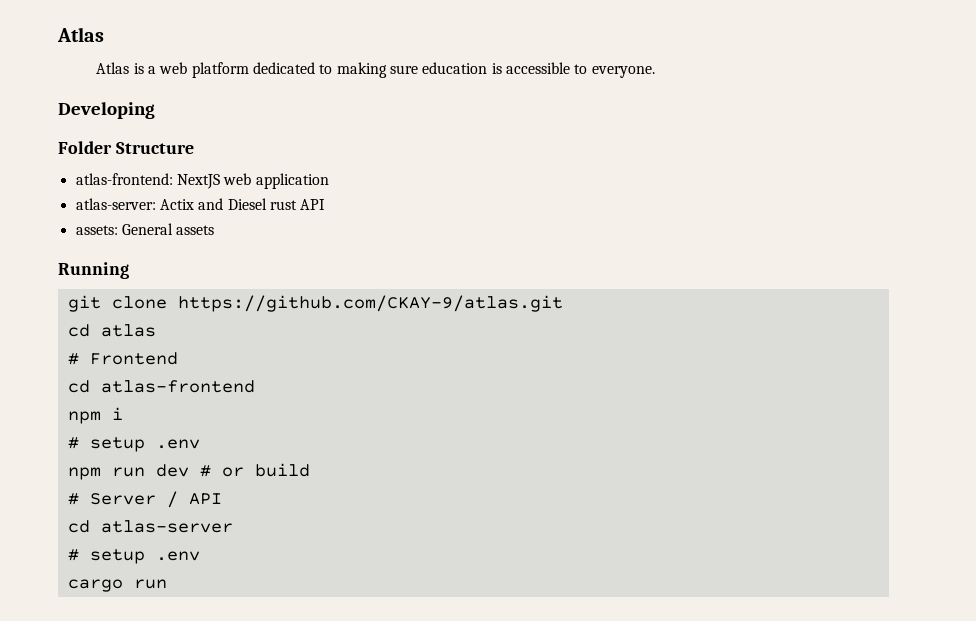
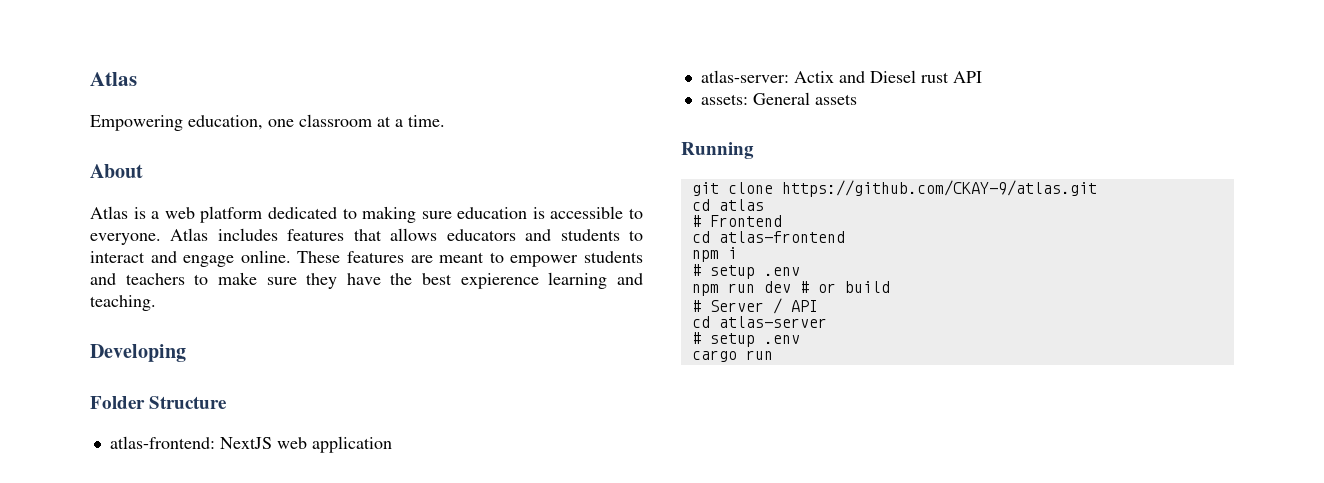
[57,27,104,42] Atlas -> [90,72,137,86] [90,114,445,131] [90,164,143,178] Atlas // Empowering education, one classroom at a time. // About
(655, 72) none -> [170,228,644,241] [90,250,644,267] [90,272,643,289] [90,295,156,311] Atlas includes features that allows educators and students to interact and engage online. These features are meant to empower students and teachers to make sure they have the best expierence learning and teaching.

